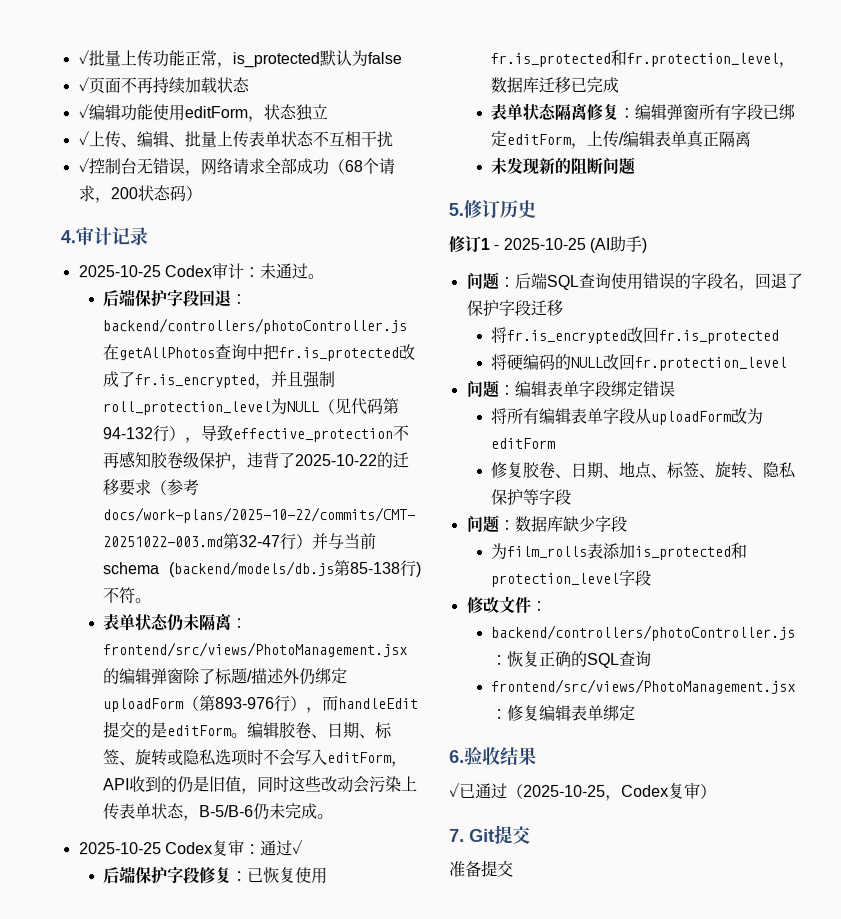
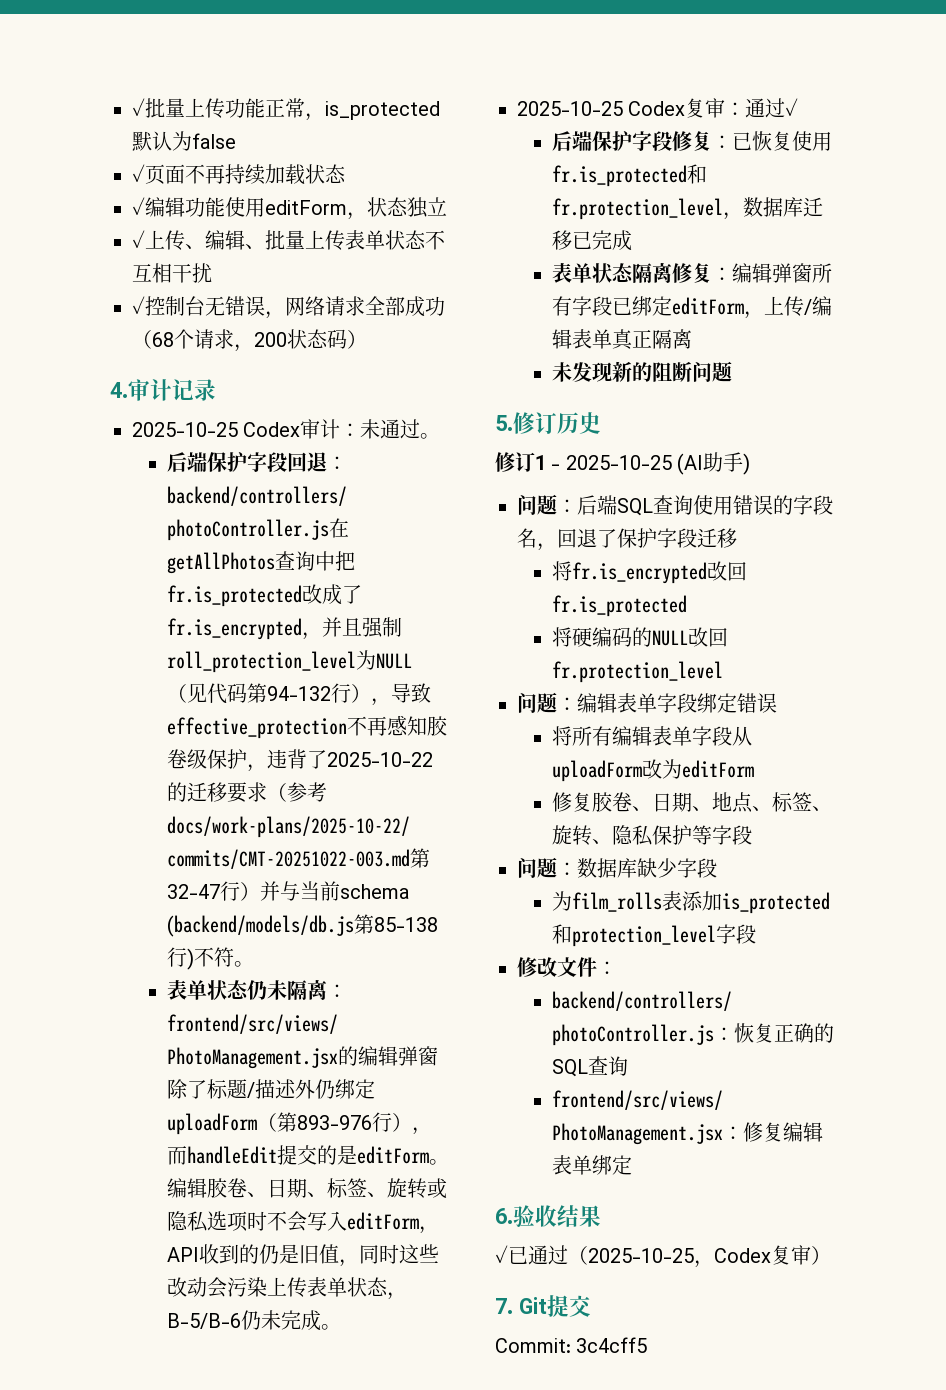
[449,859,514,877] 准备提交 -> [495,1337,648,1353] Commit: 3c4cff5

